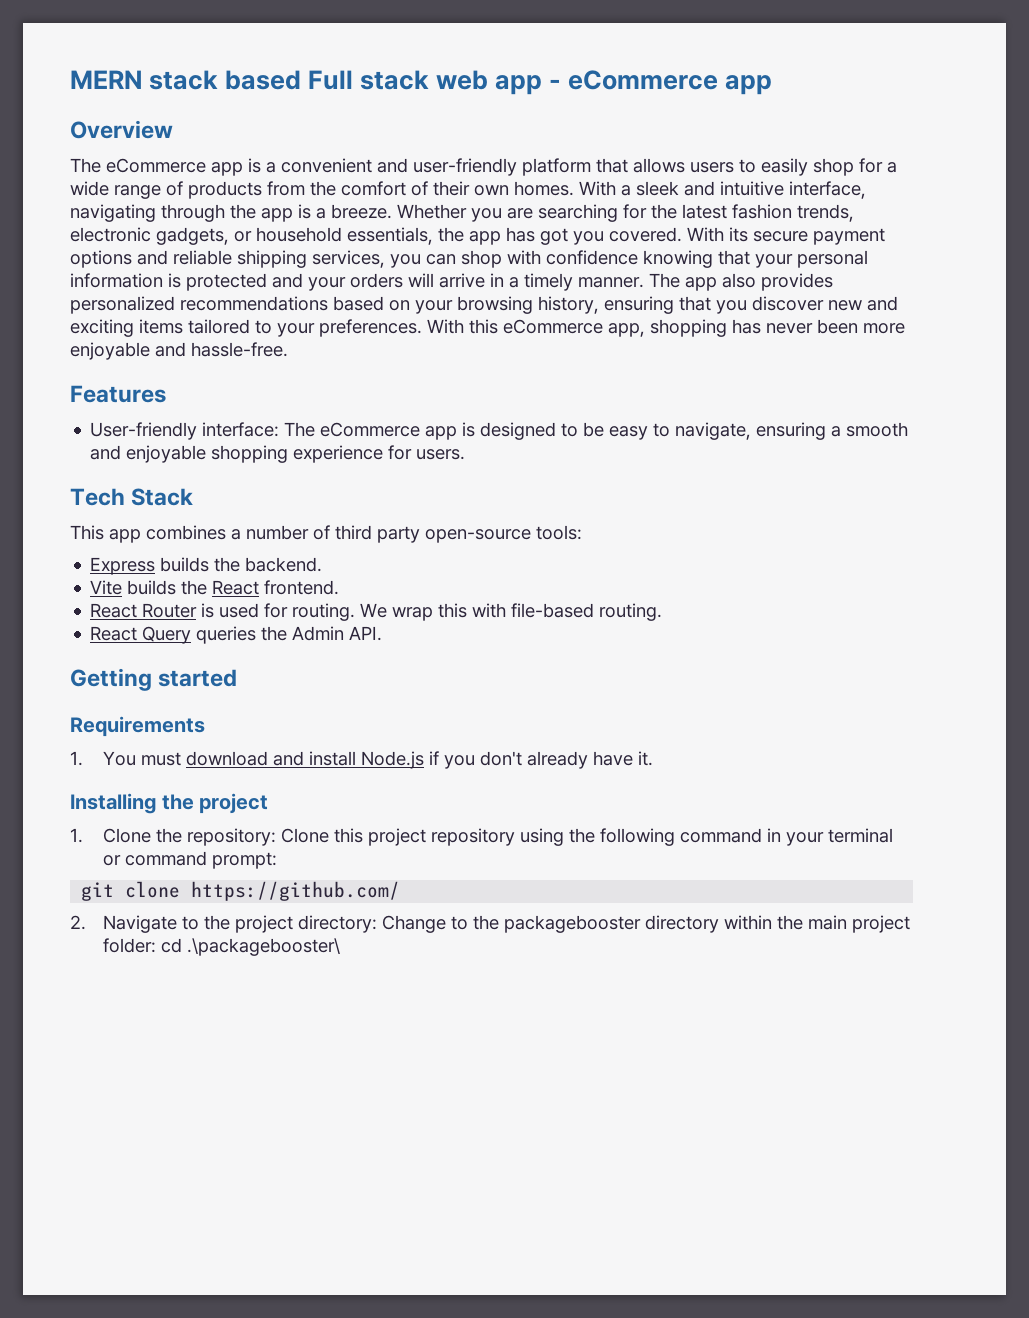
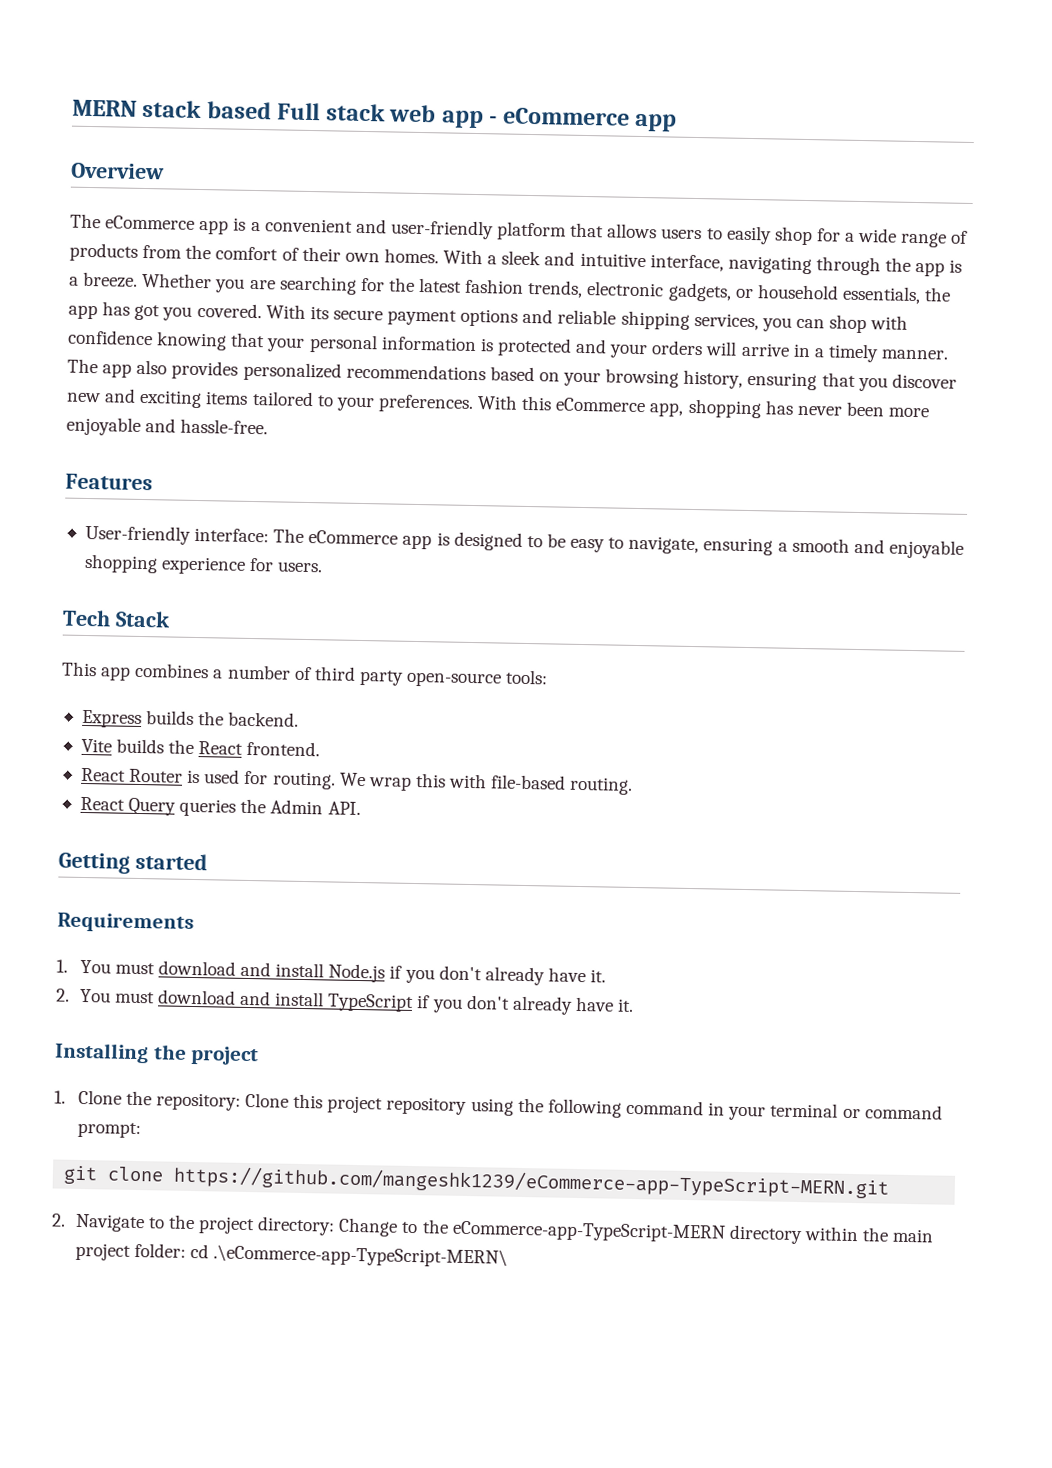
(654, 758) none -> [56,988,635,1015] // 2. You must download and install TypeScript if you don't already have it.
[191,881,401,901] https://github.com/ -> [173,1165,890,1199] https://github.com/mangeshk1239/eCommerce-app-TypeScript-MERN.git
[504,915,642,933] packagebooster -> [451,1220,726,1243] eCommerce-app-TypeScript-MERN
[187,938,341,956] .\packagebooster\ -> [213,1244,509,1268] .\eCommerce-app-TypeScript-MERN\

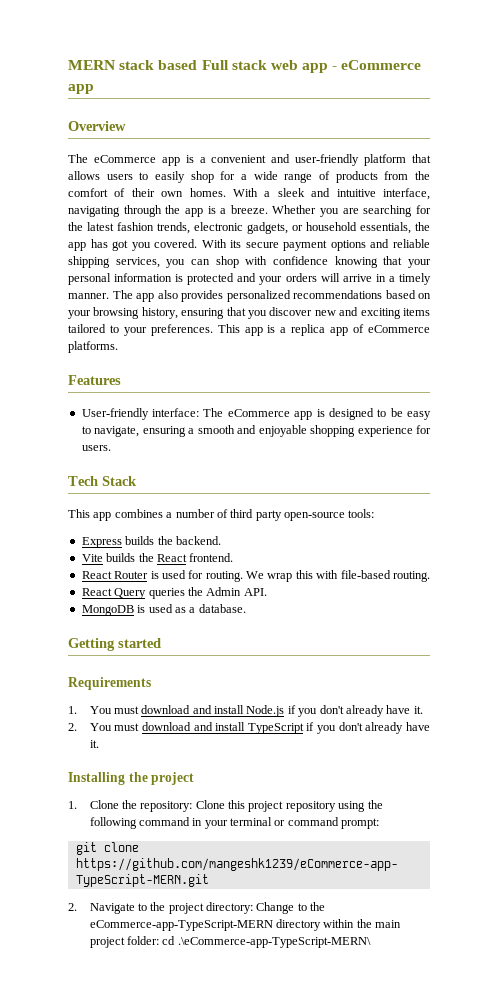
[477,395,930,419] [66,416,269,436] With this eCommerce app, shopping has never been more enjoyable and hassle-free. -> [217,324,431,336] [68,341,118,353] This app is a replica app of eCommerce platforms.
(361, 808) none -> [81,604,246,616] // MongoDB is used as a database.

